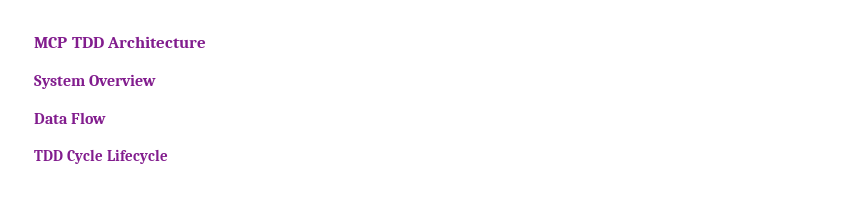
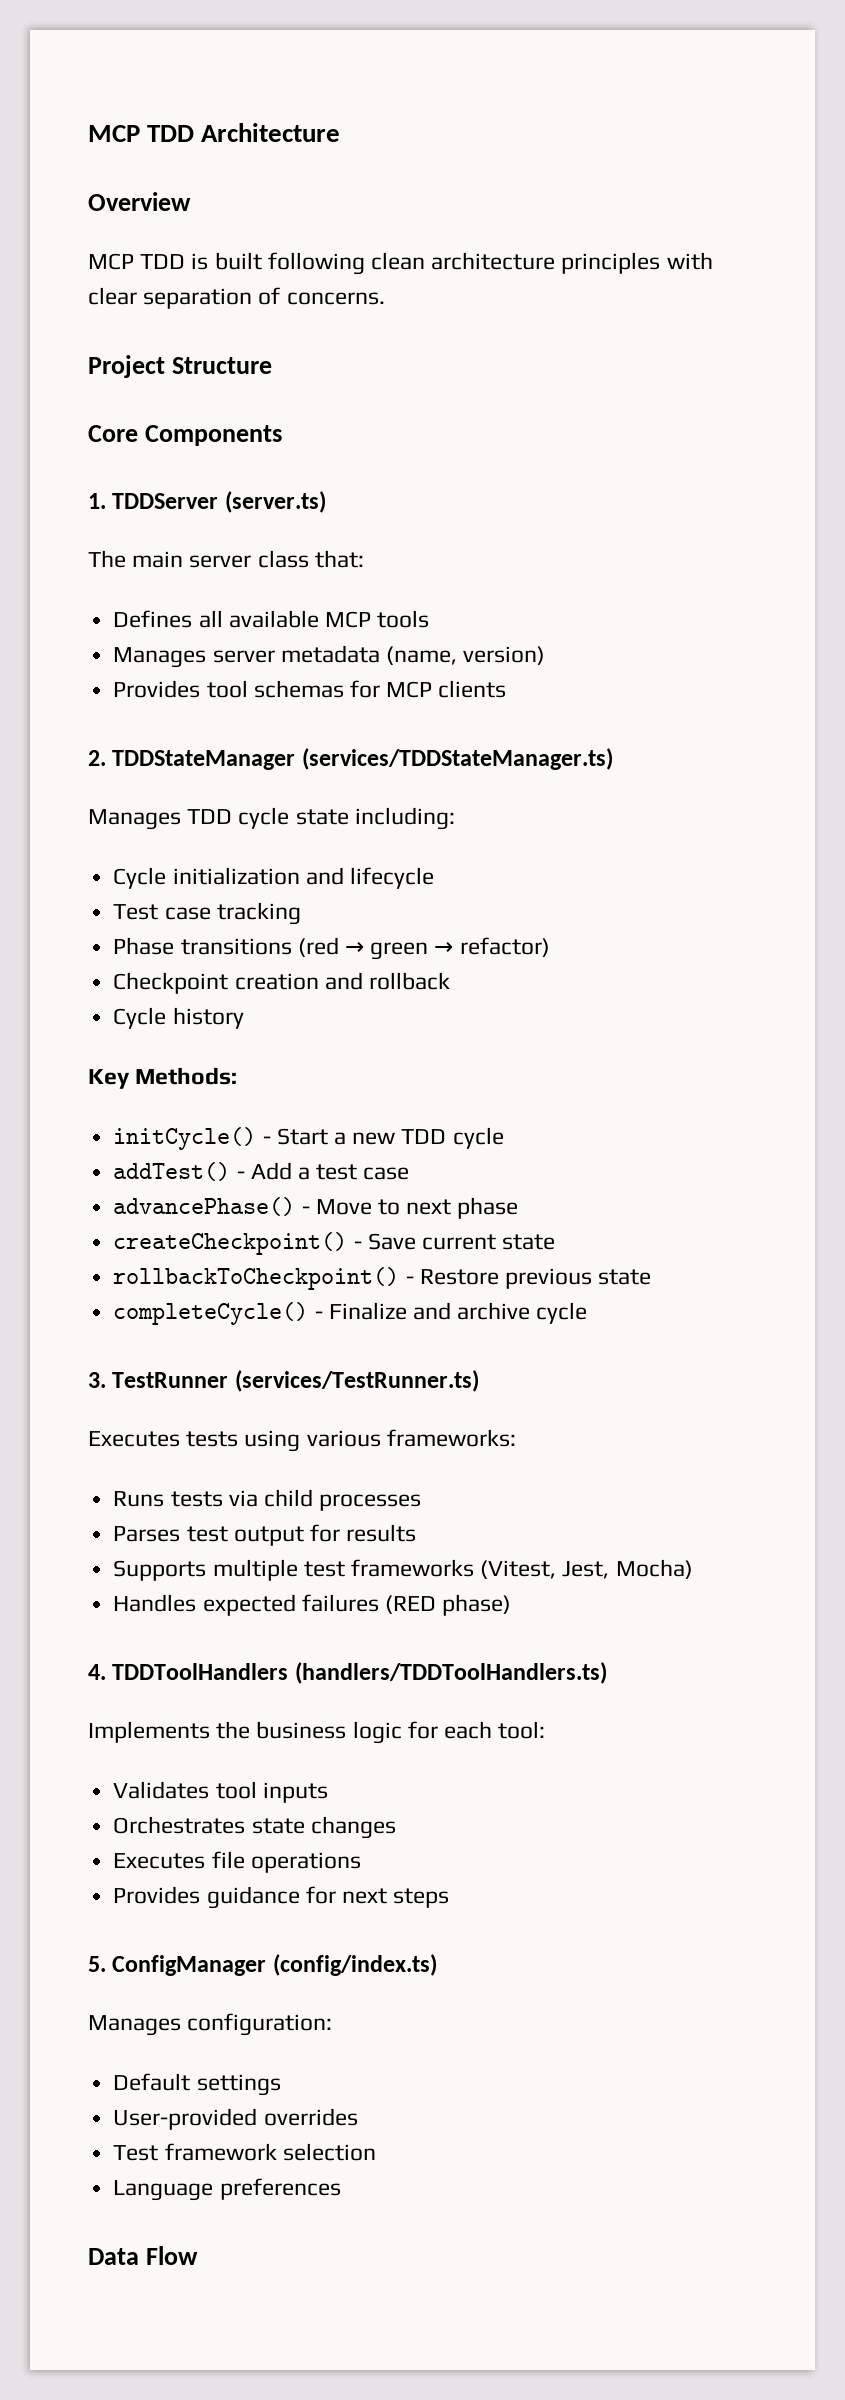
[34,75,85,89] System -> (341, 132) none
(157, 80) none -> [88,252,713,275] [88,287,385,309] [88,355,272,378] [88,425,282,446] [88,491,326,513] [88,550,364,568] [113,610,430,628] [113,645,546,668] [113,680,507,698] [88,748,613,770] [88,807,455,830] [113,867,434,889] [113,902,301,925] [113,937,550,960] [113,972,450,994] [113,1007,244,1029] [88,1067,238,1089] [113,1127,504,1150] [113,1162,410,1181] [113,1197,519,1219] [113,1232,556,1255] [113,1267,652,1290] [113,1302,588,1325] [88,1370,479,1392] [88,1429,516,1452] [113,1489,422,1511] [113,1524,417,1546] [113,1559,693,1581] [113,1594,512,1616] [88,1662,607,1684] [88,1721,546,1744] [113,1781,328,1803] [113,1816,396,1839] [113,1851,361,1873] [113,1886,450,1909] [88,1954,437,1976] [88,2013,333,2036] [113,2073,281,2096] [113,2108,358,2130] [113,2143,376,2161] [113,2178,341,2201] // MCP TDD is built following clean architecture principles with clear separation of concerns. // Project Structure // Core Components // 1. TDDServer (server.ts) // The main server class that: // Defines all available MCP tools // Manages server metadata (name, version) // Provides tool schemas for MCP clients // 2. TDDStateManager (services/TDDStateManager.ts) // Manages TDD cycle state including: // Cycle initialization and lifecycle // Test case tracking // Phase transitions (red → green → refactor) // Checkpoint creation and rollback // Cycle history // Key Methods: // initCycle() - Start a new TDD cycle // addTest() - Add a test case // advancePhase() - Move to next phase // createCheckpoint() - Save current state // rollbackToCheckpoint() - Restore previous state // completeCycle() - Finalize and archive cycle // 3. TestRunner (services/TestRunner.ts) // Executes tests using various frameworks: // Runs tests via child processes // Parses test output for results // Supports multiple test frameworks (Vitest, Jest, Mocha) // Handles expected failures (RED phase) // 4. TDDToolHandlers (handlers/TDDToolHandlers.ts) // Implements the business logic for each tool: // Validates tool inputs // Orchestrates state changes // Executes file operations // Provides guidance for next steps // 5. ConfigManager (config/index.ts) // Manages configuration: // Default settings // User-provided overrides // Test framework selection // Language preferences
[34,149,169,164] // TDD Cycle Lifecycle -> (198, 2255) none

